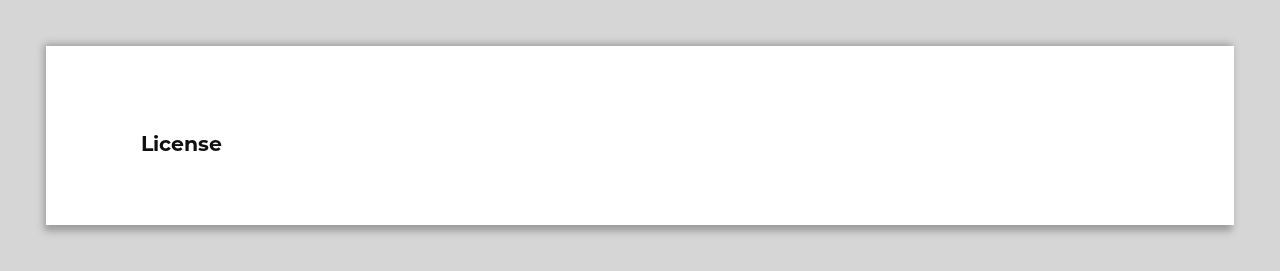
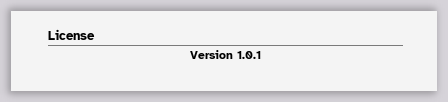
(222, 143) none -> [190,50,261,59] // Version 1.0.1

